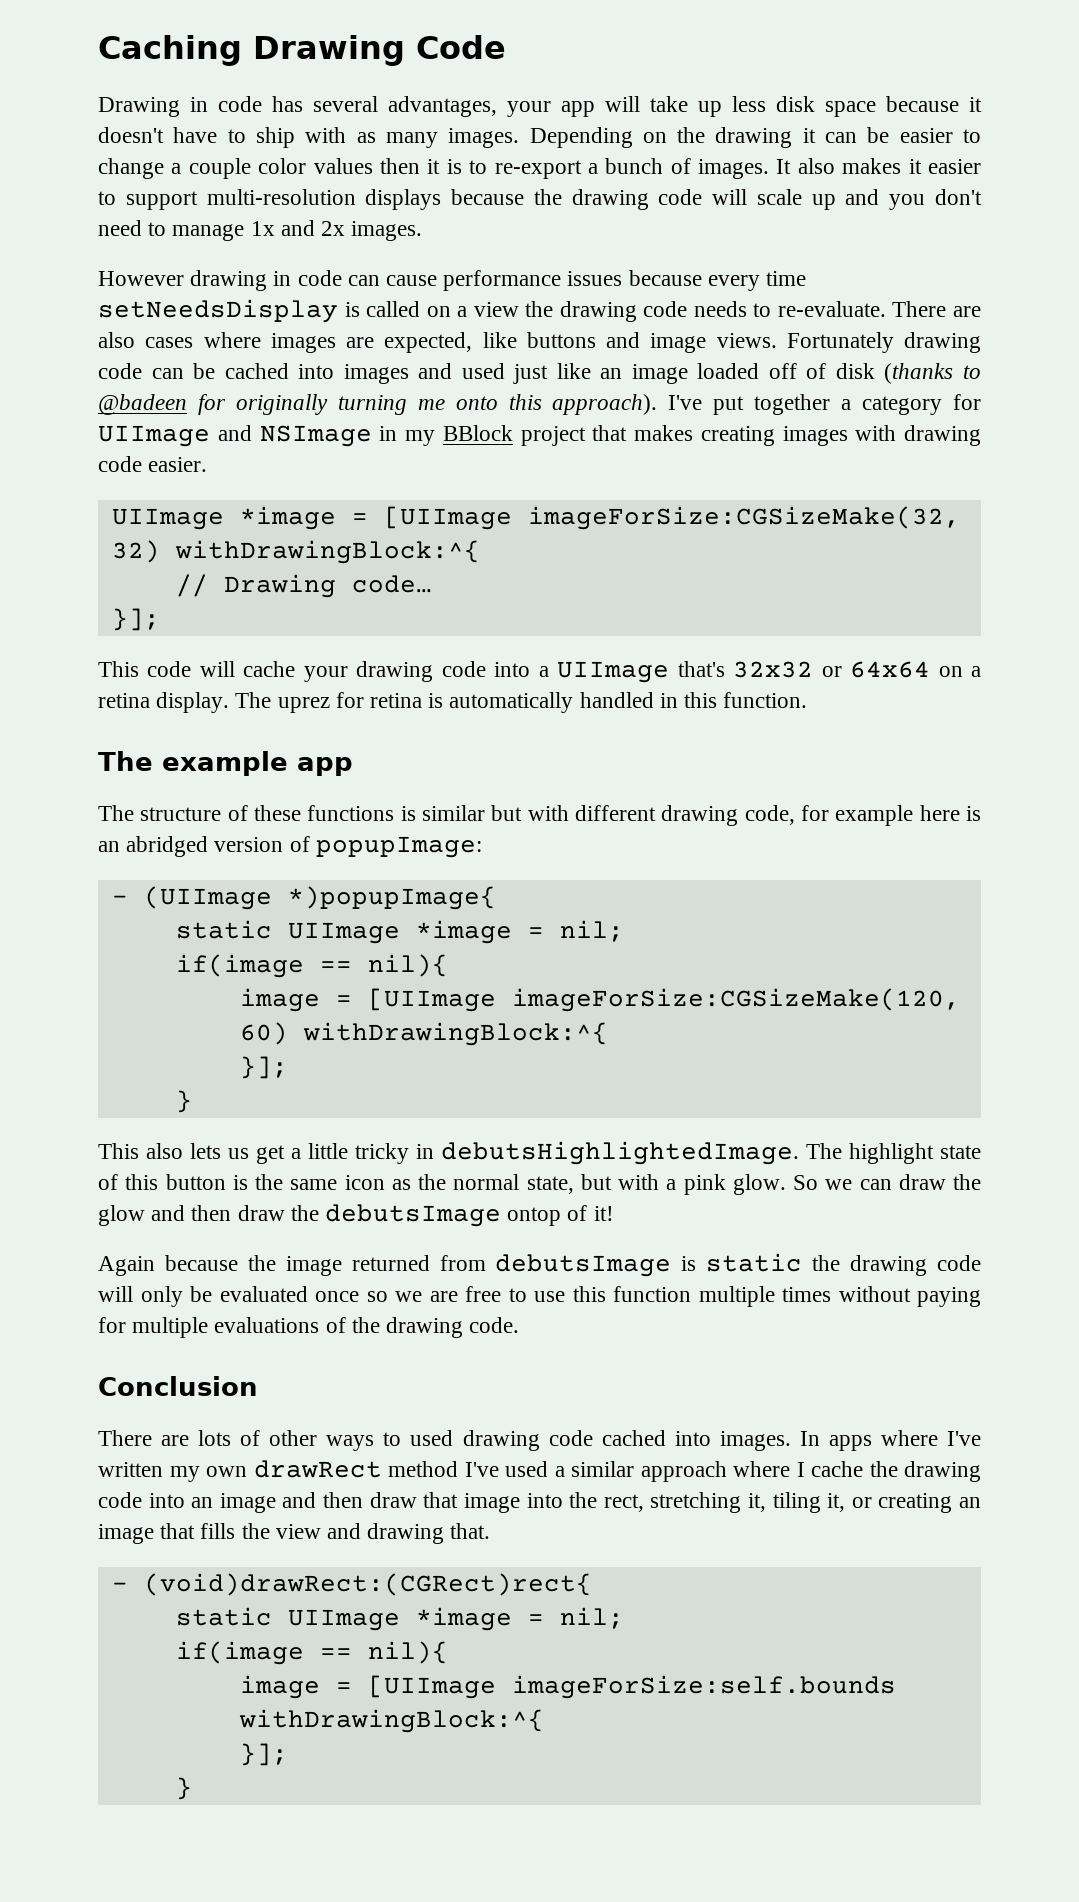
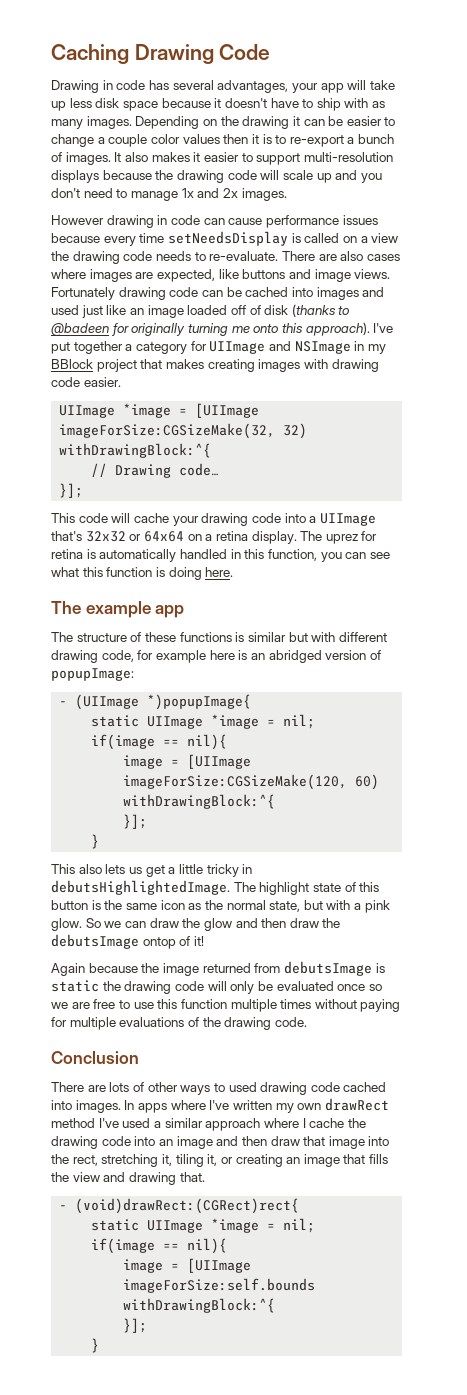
[723,692,808,708] function. -> [267,549,390,562] [51,567,234,580] function, you can see what this function is doing here.

